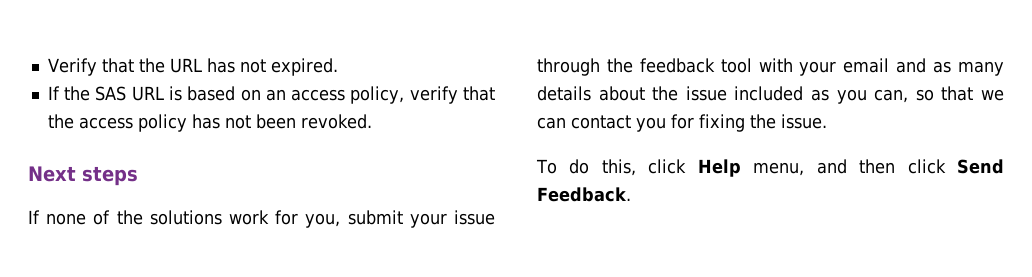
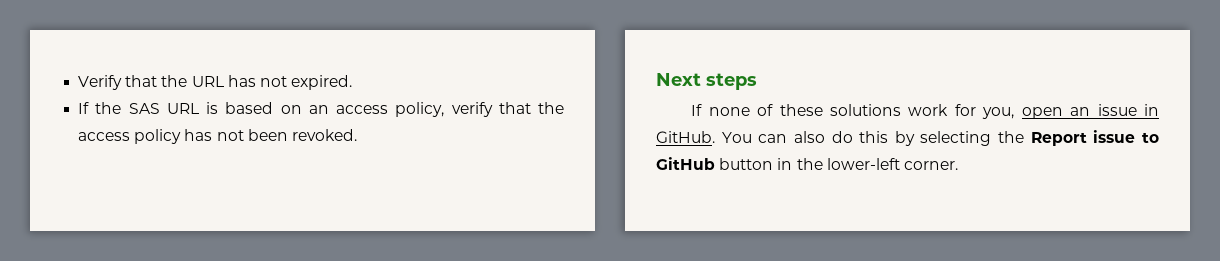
[116,210,143,225] the -> [779,104,823,116] these
[347,210,495,228] [537,58,1005,76] [537,86,1005,104] [537,114,827,132] [536,159,1004,177] [537,187,631,202] submit your issue through the feedback tool with your email and as many details about the issue included as you can, so that we can contact you for fixing the issue. // To do this, click Help menu, and then click Send Feedback. -> [1021,104,1159,119] [656,130,1159,146] [656,157,958,170] open an issue in GitHub. You can also do this by selecting the Report issue to GitHub button in the lower-left corner.

